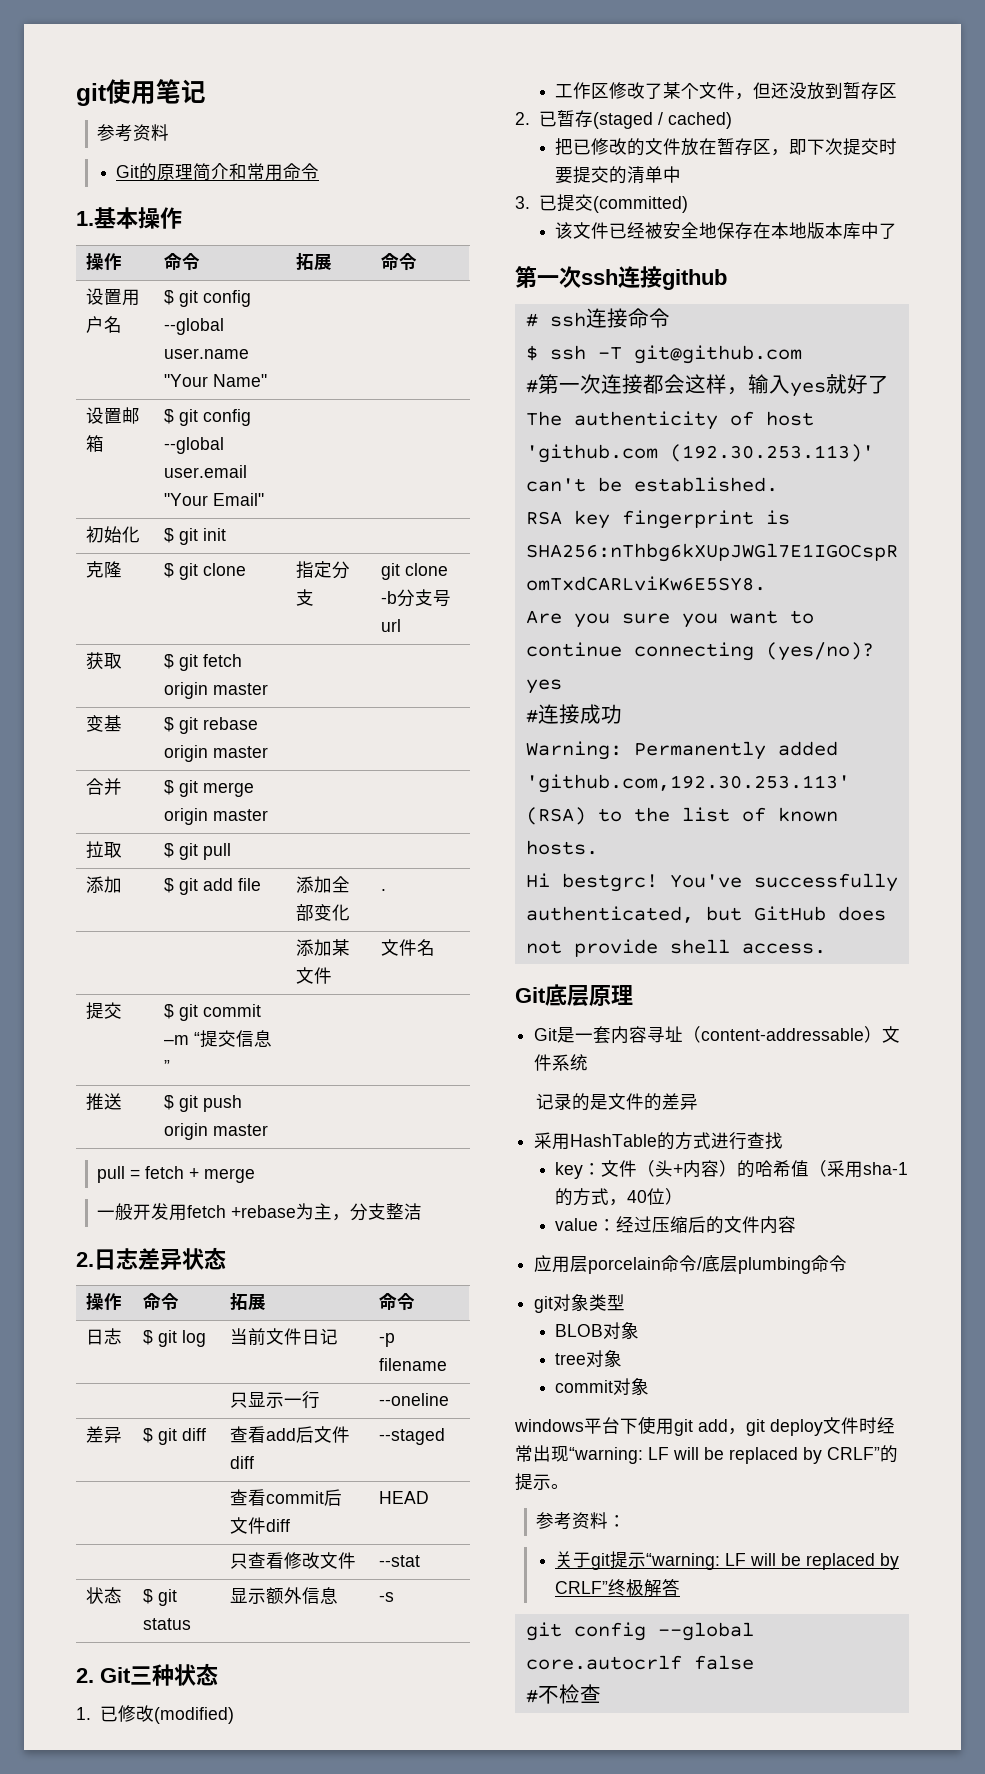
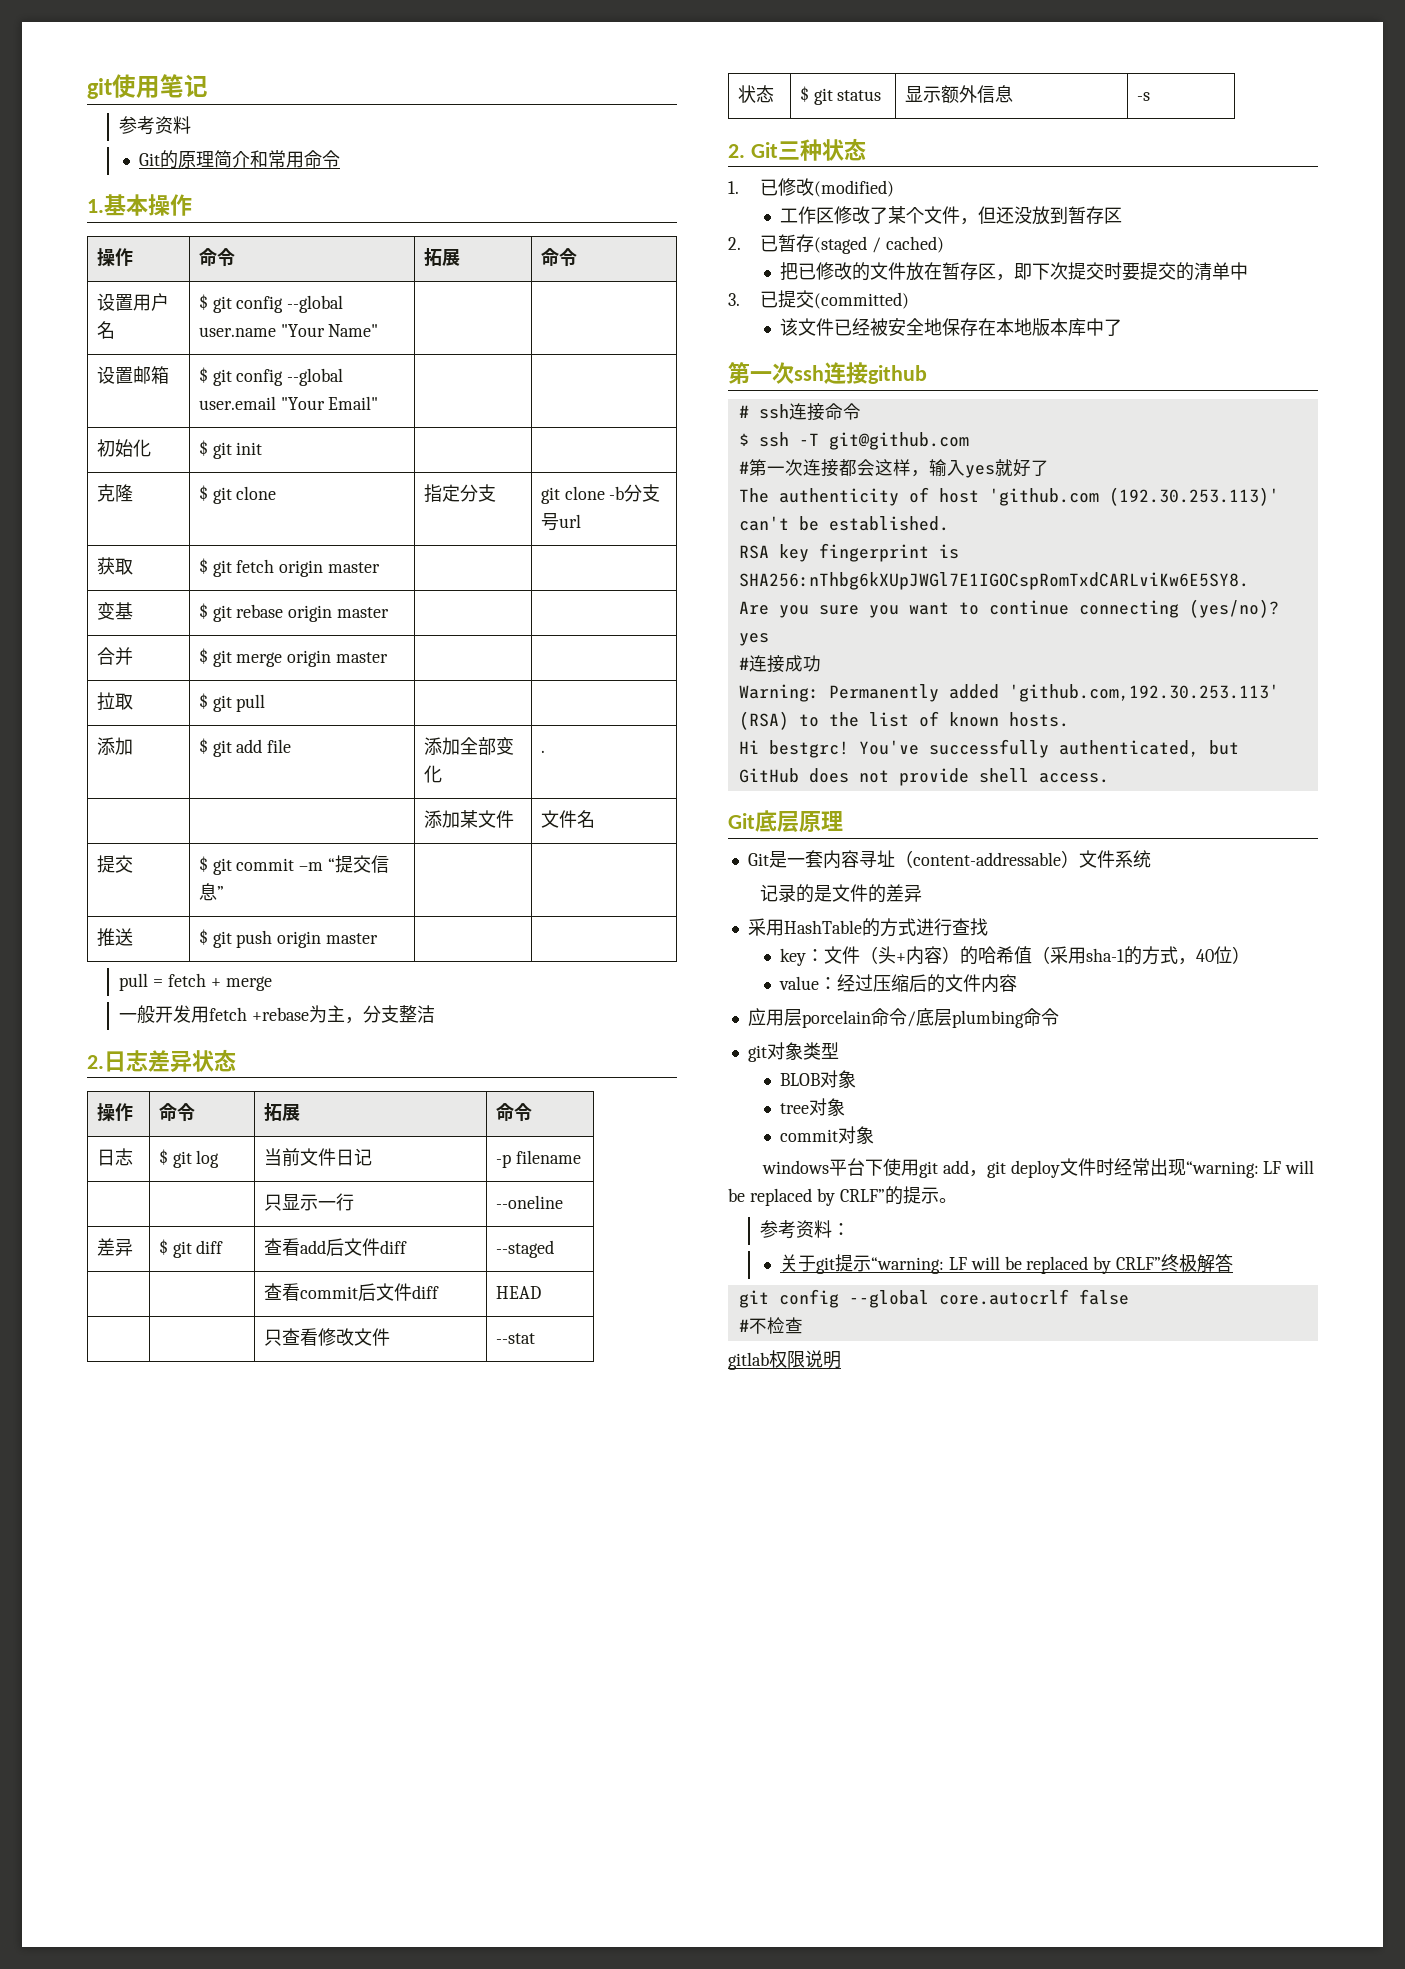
(601, 1693) none -> [728,1350,841,1370] // gitlab权限说明

